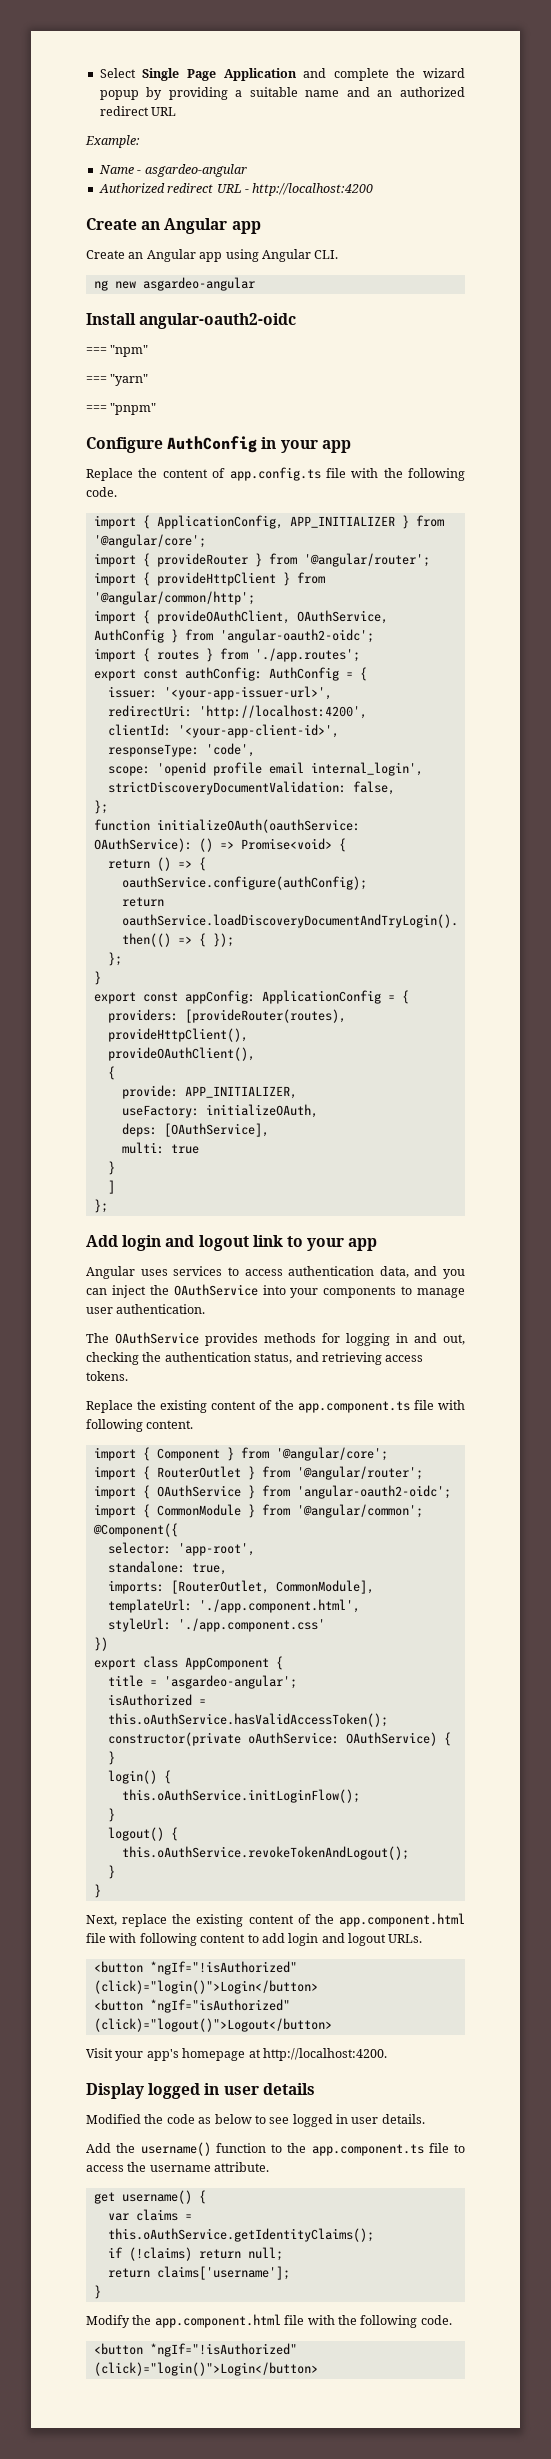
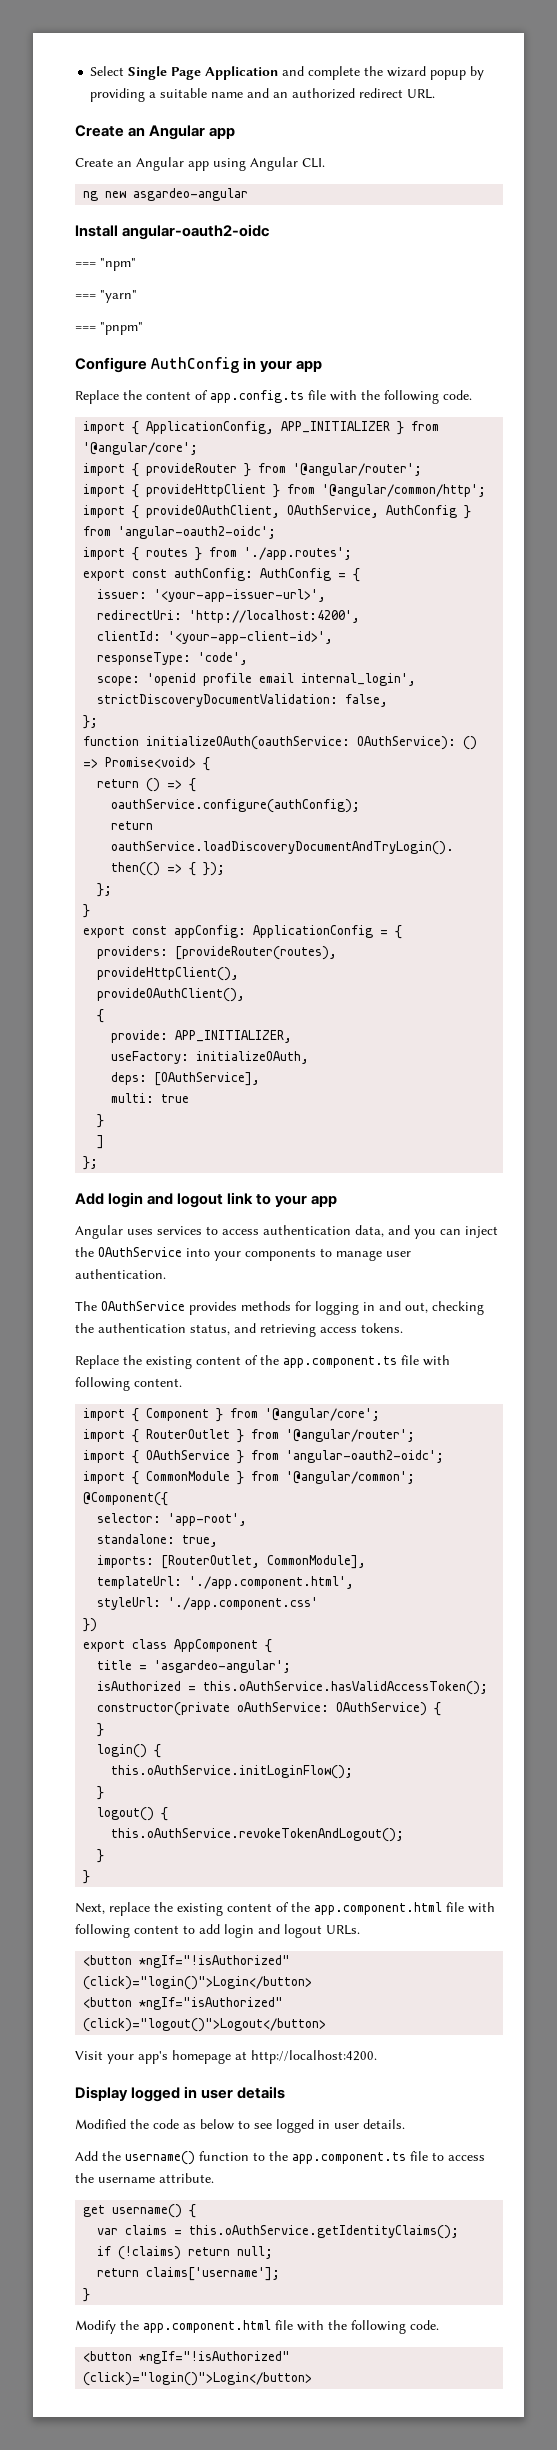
[151,107,177,116] [85,135,140,148] [98,164,247,177] [98,183,374,196] URL // Example: // Name - asgardeo-angular // Authorized redirect URL - http://localhost:4200 -> [407,89,436,99] URL.

